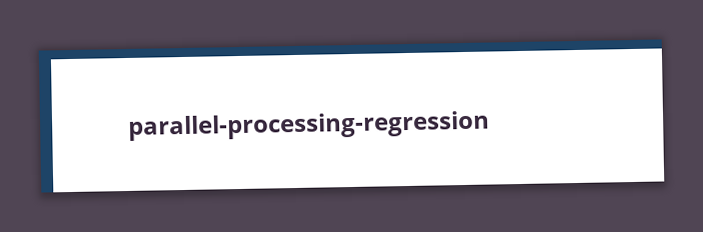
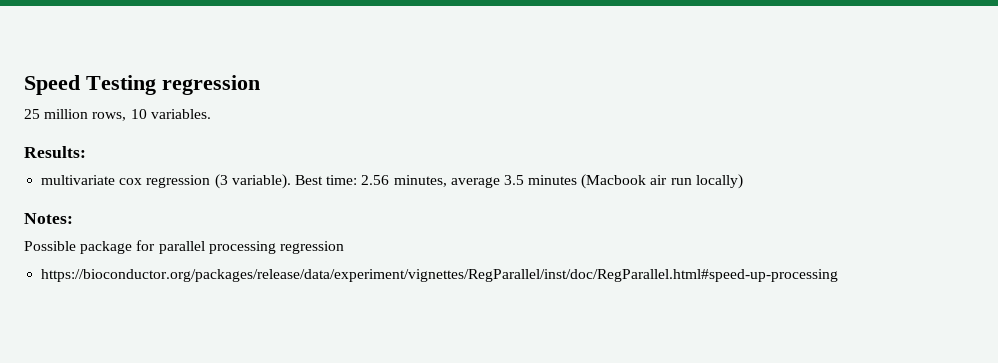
[127,110,490,141] parallel-processing-regression -> [24,75,260,95] [24,109,211,121] [24,146,86,158] [41,174,743,189] [24,213,73,224] [24,240,344,254] [41,269,839,282] Speed Testing regression // 25 million rows, 10 variables. // Results: // multivariate cox regression (3 variable). Best time: 2.56 minutes, average 3.5 minutes (Macbook air run locally) // Notes: // Possible package for parallel processing regression // https://bioconductor.org/packages/release/data/experiment/vignettes/RegParallel/inst/doc/RegParallel.html#speed-up-processing

